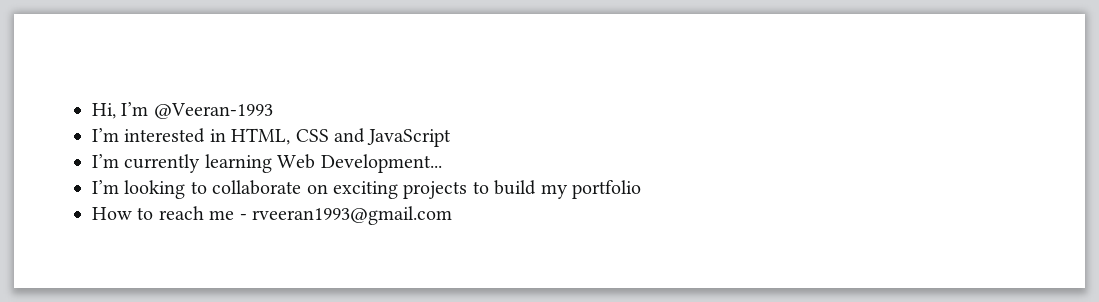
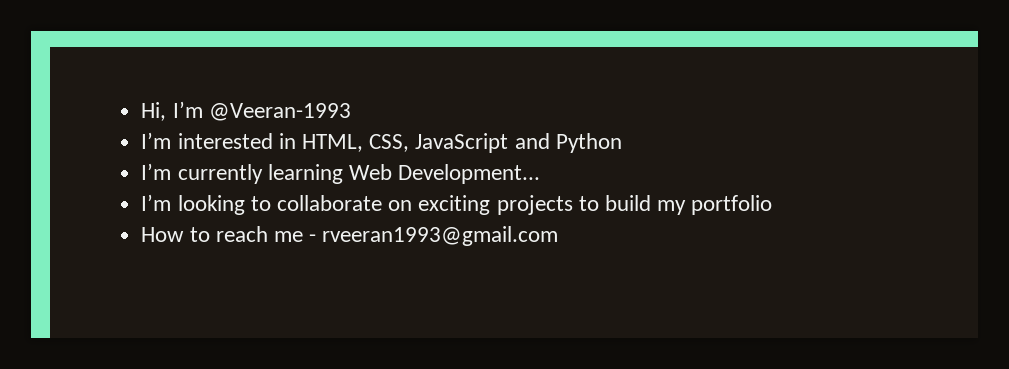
[295,128,452,147] CSS and JavaScript -> [369,133,622,153] CSS, JavaScript and Python

